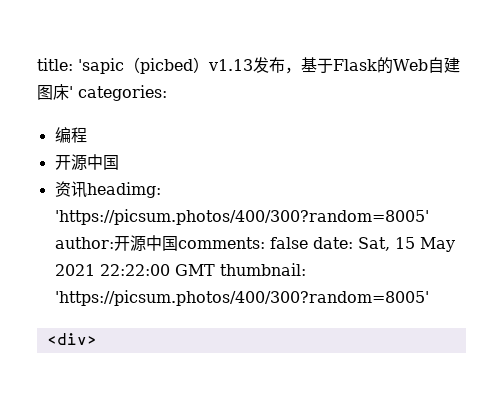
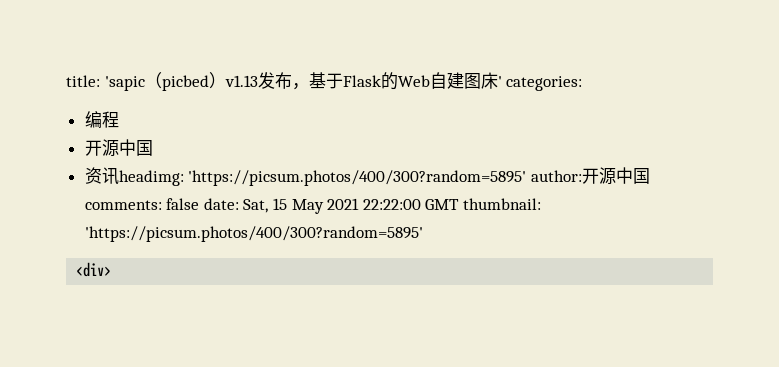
[54,209,429,225] 'https://picsum.photos/400/300?random=8005' -> [188,170,527,186] 'https://picsum.photos/400/300?random=5895'
[54,290,429,306] 'https://picsum.photos/400/300?random=8005' -> [84,226,423,242] 'https://picsum.photos/400/300?random=5895'

